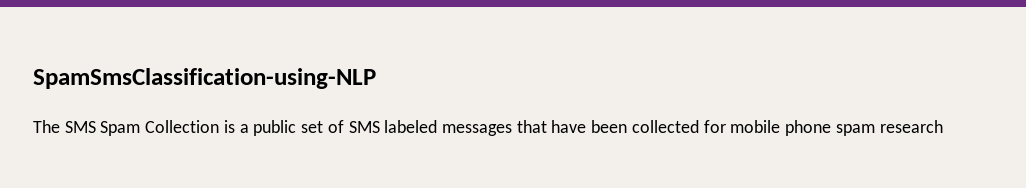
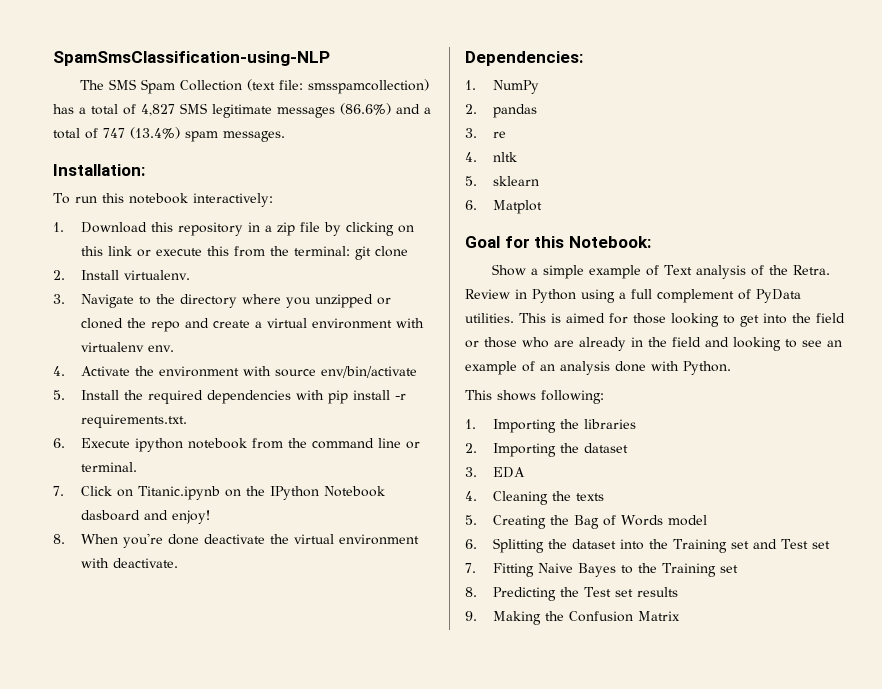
[223,120,943,136] is a public set of SMS labeled messages that have been collected for mobile phone spam research -> [247,79,430,94] [53,103,431,118] [53,127,285,142] [53,164,145,176] [53,193,273,207] [53,222,414,236] [80,246,408,260] [53,270,190,280] [53,294,391,308] [80,318,424,332] [80,342,174,352] [53,366,417,378] [53,390,406,404] [80,414,187,428] [53,438,420,452] [80,462,137,472] [53,486,385,500] [80,510,210,524] [53,533,419,548] [80,558,178,568] [465,51,583,66] [465,80,539,94] [465,104,537,118] [465,128,506,138] [465,152,517,162] [465,176,539,186] [465,200,542,214] [465,236,651,248] [492,264,831,279] [465,289,801,303] [465,313,845,327] [465,337,842,351] [465,361,731,375] [465,390,604,404] [465,419,636,433] [465,443,628,457] [465,467,525,478] [465,491,604,505] [465,515,707,529] [465,538,830,553] [465,563,738,577] [465,587,678,601] [465,611,680,625] (text file: smsspamcollection) has a total of 4,827 SMS legitimate messages (86.6%) and a total of 747 (13.4%) spam messages. // Installation: // To run this notebook interactively: // 1. Download this repository in a zip file by clicking on this link or execute this from the terminal: git clone // 2. Install virtualenv. // 3. Navigate to the directory where you unzipped or cloned the repo and create a virtual environment with virtualenv env. // 4. Activate the environment with source env/bin/activate // 5. Install the required dependencies with pip install -r requirements.txt. // 6. Execute ipython notebook from the command line or terminal. // 7. Click on Titanic.ipynb on the IPython Notebook dasboard and enjoy! // 8. When you're done deactivate the virtual environment with deactivate. // Dependencies: // 1. NumPy // 2. pandas // 3. re // 4. nltk // 5. sklearn // 6. Matplot // Goal for this Notebook: // Show a simple example of Text analysis of the Retra. Review in Python using a full complement of PyData utilities. This is aimed for those looking to get into the field or those who are already in the field and looking to see an example of an analysis done with Python. // This shows following: // 1. Importing the libraries // 2. Importing the dataset // 3. EDA // 4. Cleaning the texts // 5. Creating the Bag of Words model // 6. Splitting the dataset into the Training set and Test set // 7. Fitting Naive Bayes to the Training set // 8. Predicting the Test set results // 9. Making the Confusion Matrix

